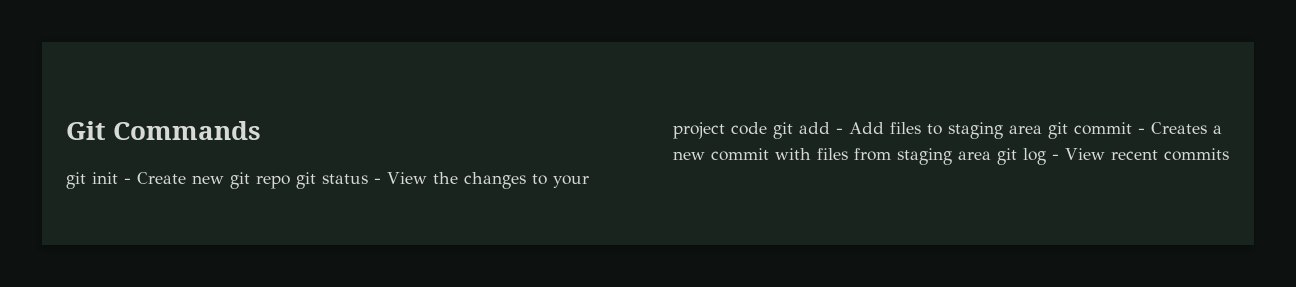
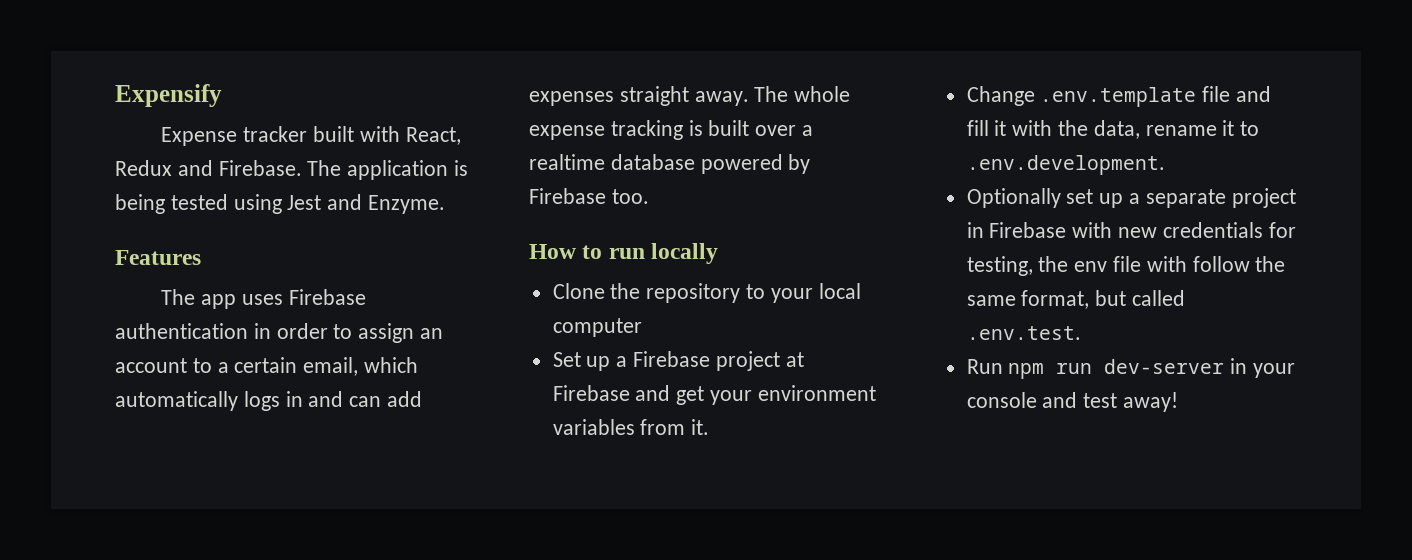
[66,121,262,140] [66,172,589,189] [673,122,1222,139] [673,148,1229,165] Git Commands // git init - Create new git repo git status - View the changes to your project code git add - Add files to staging area git commit - Creates a new commit with files from staging area git log - View recent commits -> [115,84,222,107] [161,126,461,146] [115,160,469,180] [115,194,446,214] [115,250,201,265] [161,289,366,309] [115,323,444,343] [115,357,419,376] [115,391,423,411] [529,86,851,106] [529,120,814,140] [529,154,811,174] [529,188,649,204] [529,243,719,264] [552,283,861,303] [552,318,642,337] [552,351,804,371] [552,385,876,405] [552,419,710,435] [966,86,1272,107] [966,120,1260,139] [966,155,1165,175] [966,188,1296,208] [966,222,1296,238] [966,256,1286,276] [966,290,1186,309] [966,326,1081,340] [966,358,1296,379] [966,392,1179,412] Expensify // Expense tracker built with React, Redux and Firebase. The application is being tested using Jest and Enzyme. // Features // The app uses Firebase authentication in order to assign an account to a certain email, which automatically logs in and can add expenses straight away. The whole expense tracking is built over a realtime database powered by Firebase too. // How to run locally // Clone the repository to your local computer // Set up a Firebase project at Firebase and get your environment variables from it. // Change .env.template file and fill it with the data, rename it to .env.development. // Optionally set up a separate project in Firebase with new credentials for testing, the env file with follow the same format, but called .env.test. // Run npm run dev-server in your console and test away!

